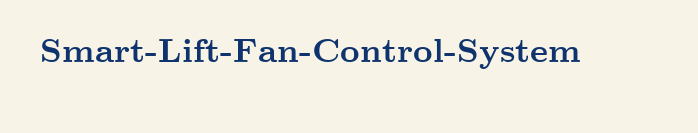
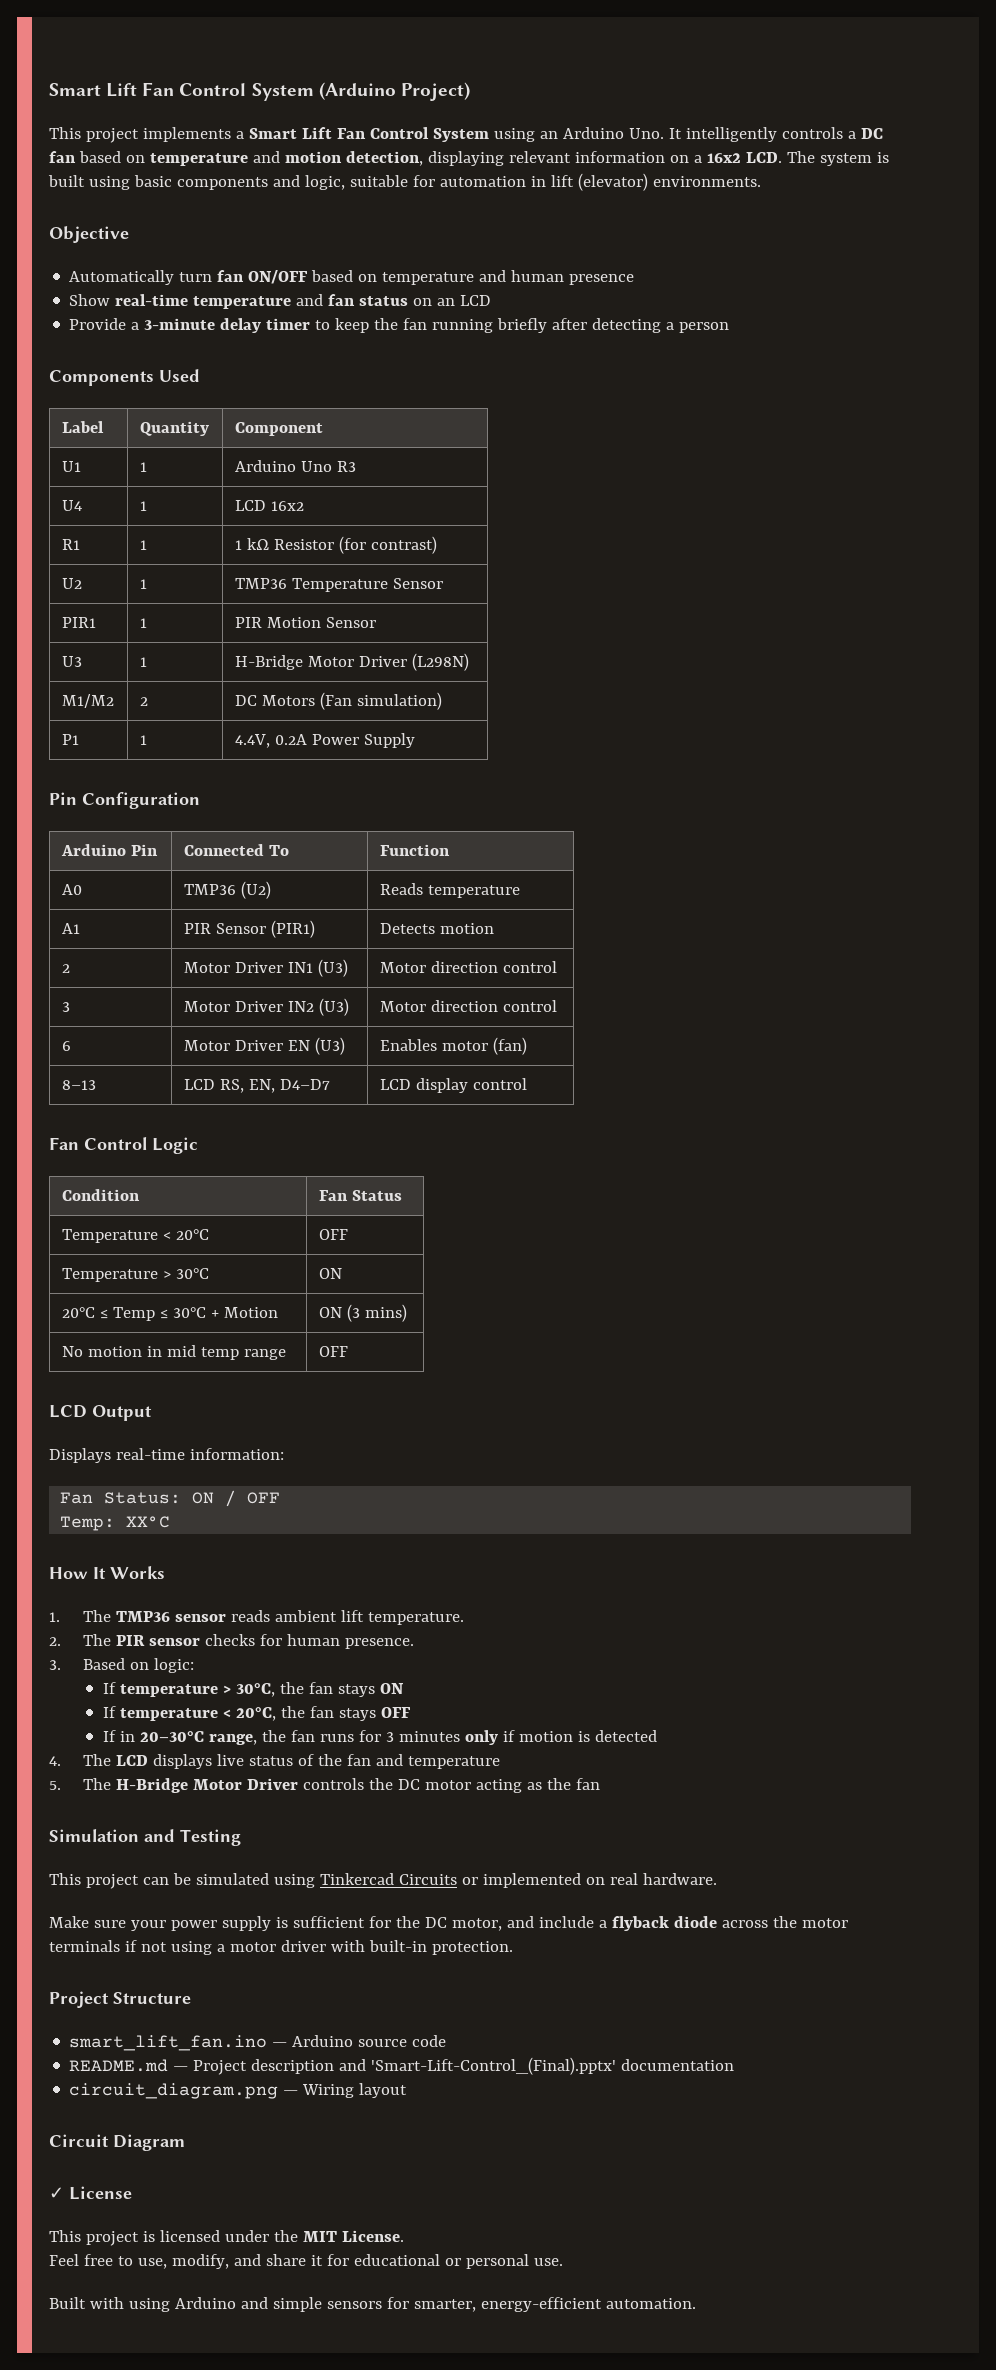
[40,39,581,69] Smart-Lift-Fan-Control-System -> [49,82,470,101] [49,127,883,143] [49,151,889,166] [48,173,761,191] [49,226,129,243] [69,270,635,285] [69,294,492,309] [69,318,730,333] [49,369,200,386] [61,421,104,433] [139,421,209,436] [234,422,323,436] [61,461,81,472] [139,462,147,472] [234,460,356,472] [61,500,82,511] [139,501,147,511] [234,500,304,511] [61,539,80,550] [139,540,147,550] [234,536,437,554] [61,578,82,589] [139,579,147,589] [234,578,443,592] [61,617,96,628] [139,618,147,628] [234,617,376,628] [61,656,82,667] [139,657,147,667] [234,653,469,671] [61,694,114,708] [139,697,148,706] [234,692,442,710] [61,734,79,745] [139,735,147,745] [234,733,415,748] [49,792,200,809] [60,844,158,856] [183,844,289,856] [379,844,450,856] [61,884,82,895] [183,881,271,899] [379,883,520,898] [61,923,80,934] [183,920,315,938] [379,923,494,934] [61,964,70,973] [183,959,348,977] [379,961,557,973] [61,1002,70,1012] [183,998,349,1016] [379,1000,557,1012] [61,1041,71,1051] [183,1037,345,1055] [379,1037,527,1055] [61,1080,96,1090] [183,1079,330,1093] [379,1078,527,1093] [49,1137,198,1154] [61,1189,140,1201] [318,1190,402,1201] [61,1229,209,1243] [318,1229,348,1240] [61,1268,209,1282] [318,1268,342,1279] [61,1307,278,1321] [318,1304,407,1322] [61,1345,286,1360] [318,1346,348,1357] [49,1405,152,1421] [49,1448,284,1463] [60,1490,281,1507] [60,1516,171,1531] [49,1566,165,1579] [49,1610,464,1625] [49,1634,414,1649] [49,1658,194,1673] [103,1682,405,1697] [103,1706,412,1721] [103,1730,658,1745] [49,1754,500,1769] [49,1778,600,1793] [49,1829,241,1846] [49,1873,717,1889] [49,1916,848,1931] [49,1940,513,1955] [49,1991,191,2008] [69,2035,447,2051] [69,2057,735,2075] [69,2083,408,2099] [49,2134,185,2151] [49,2186,132,2200] [49,2230,404,2246] [49,2254,563,2269] [49,2297,696,2312] Smart Lift Fan Control System (Arduino Project) // This project implements a Smart Lift Fan Control System using an Arduino Uno. It intelligently controls a DC fan based on temperature and motion detection, displaying relevant information on a 16x2 LCD. The system is built using basic components and logic, suitable for automation in lift (elevator) environments. // Objective // Automatically turn fan ON/OFF based on temperature and human presence // Show real-time temperature and fan status on an LCD // Provide a 3-minute delay timer to keep the fan running briefly after detecting a person // Components Used // Label | Quantity | Component // U1 | 1 | Arduino Uno R3 // U4 | 1 | LCD 16x2 // R1 | 1 | 1 kΩ Resistor (for contrast) // U2 | 1 | TMP36 Temperature Sensor // PIR1 | 1 | PIR Motion Sensor // U3 | 1 | H-Bridge Motor Driver (L298N) // M1/M2 | 2 | DC Motors (Fan simulation) // P1 | 1 | 4.4V, 0.2A Power Supply // Pin Configuration // Arduino Pin | Connected To | Function // A0 | TMP36 (U2) | Reads temperature // A1 | PIR Sensor (PIR1) | Detects motion // 2 | Motor Driver IN1 (U3) | Motor direction control // 3 | Motor Driver IN2 (U3) | Motor direction control // 6 | Motor Driver EN (U3) | Enables motor (fan) // 8–13 | LCD RS, EN, D4–D7 | LCD display control // Fan Control Logic // Condition | Fan Status // Temperature < 20°C | OFF // Temperature > 30°C | ON // 20°C ≤ Temp ≤ 30°C + Motion | ON (3 mins) // No motion in mid temp range | OFF // LCD Output // Displays real-time information: // Fan Status: ON / OFF // Temp: XX°C // How It Works // 1. The TMP36 sensor reads ambient lift temperature. // 2. The PIR sensor checks for human presence. // 3. Based on logic: // If temperature > 30°C, the fan stays ON // If temperature < 20°C, the fan stays OFF // If in 20–30°C range, the fan runs for 3 minutes only if motion is detected // 4. The LCD displays live status of the fan and temperature // 5. The H-Bridge Motor Driver controls the DC motor acting as the fan // Simulation and Testing // This project can be simulated using Tinkercad Circuits or implemented on real hardware. // Make sure your power supply is sufficient for the DC motor, and include a flyback diode across the motor terminals if not using a motor driver with built-in protection. // Project Structure // smart_lift_fan.ino — Arduino source code // README.md — Project description and 'Smart-Lift-Control_(Final).pptx' documentation // circuit_diagram.png — Wiring layout // Circuit Diagram // ✓ License // This project is licensed under the MIT License. // Feel free to use, modify, and share it for educational or personal use. // Built with using Arduino and simple sensors for smarter, energy-efficient automation.

